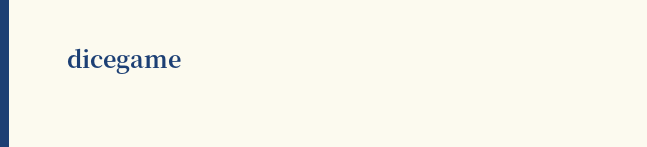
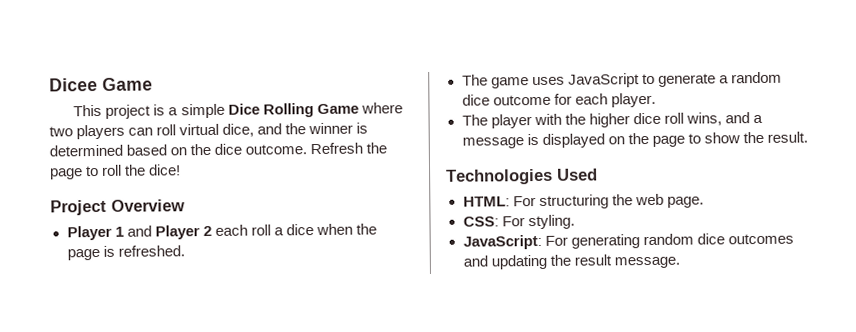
[67,48,181,74] dicegame -> [49,77,153,92] [73,102,403,119] [49,122,369,140] [49,142,388,157] [50,164,182,180] [50,199,185,216] [66,223,378,241] [66,245,185,261] [461,71,782,89] [461,92,656,108] [461,112,763,129] [461,131,808,149] [446,168,598,185] [462,193,704,209] [462,214,575,230] [462,233,794,250] [462,254,680,270] Dicee Game // This project is a simple Dice Rolling Game where two players can roll virtual dice, and the winner is determined based on the dice outcome. Refresh the page to roll the dice! // Project Overview // Player 1 and Player 2 each roll a dice when the page is refreshed. // The game uses JavaScript to generate a random dice outcome for each player. // The player with the higher dice roll wins, and a message is displayed on the page to show the result. // Technologies Used // HTML: For structuring the web page. // CSS: For styling. // JavaScript: For generating random dice outcomes and updating the result message.

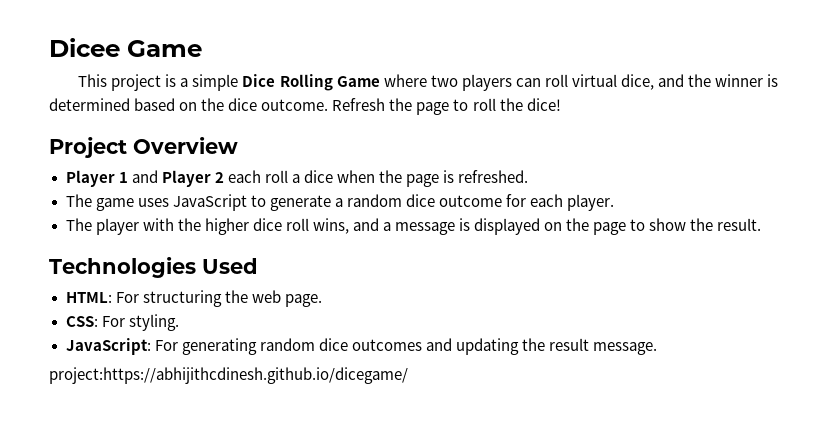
(680, 262) none -> [49,367,408,384] // project:https://abhijithcdinesh.github.io/dicegame/

